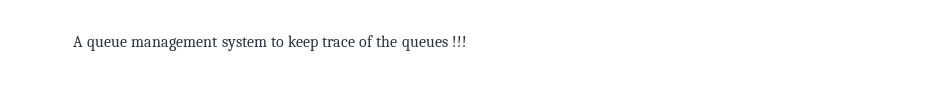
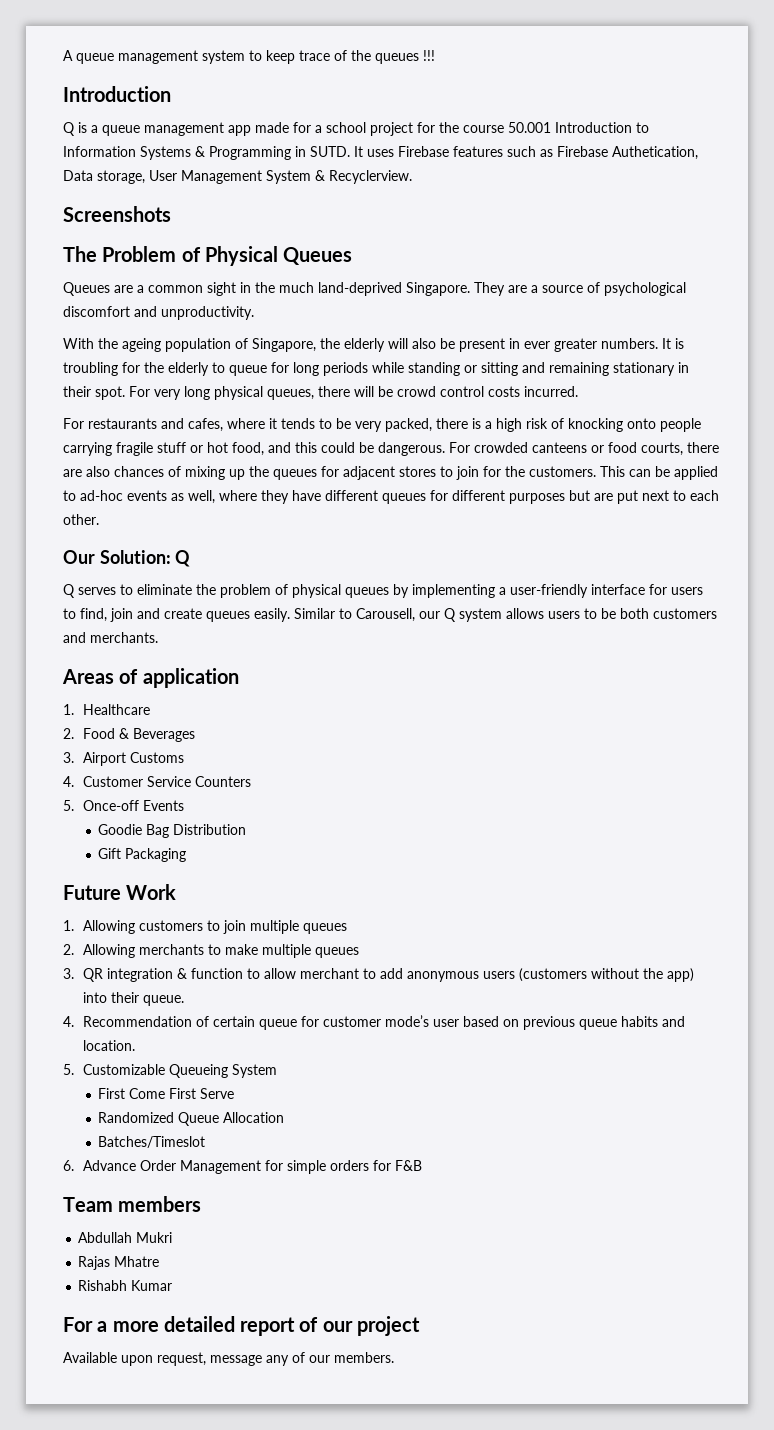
(467, 41) none -> [63,86,171,102] [63,122,649,136] [63,146,698,160] [63,170,412,184] [63,206,171,222] [63,246,353,266] [63,282,686,296] [63,306,254,320] [63,338,684,352] [63,362,689,376] [63,386,578,400] [63,418,701,432] [63,442,719,456] [63,466,718,480] [63,490,719,504] [63,514,99,525] [63,550,191,567] [63,584,703,598] [63,608,717,622] [63,632,158,643] [62,668,239,688] [63,704,150,715] [63,728,195,742] [63,752,184,766] [63,776,251,787] [63,800,184,811] [98,824,247,838] [98,848,187,862] [63,884,177,900] [63,920,347,934] [63,944,359,958] [63,968,694,982] [82,992,184,1006] [63,1015,685,1030] [82,1040,135,1051] [63,1064,277,1078] [98,1088,235,1099] [98,1112,285,1126] [98,1136,206,1148] [63,1160,422,1174] [63,1196,202,1212] [78,1232,173,1243] [78,1256,160,1270] [78,1280,173,1291] [63,1316,420,1336] [63,1352,394,1366] // Introduction // Q is a queue management app made for a school project for the course 50.001 Introduction to Information Systems & Programming in SUTD. It uses Firebase features such as Firebase Authetication, Data storage, User Management System & Recyclerview. // Screenshots // The Problem of Physical Queues // Queues are a common sight in the much land-deprived Singapore. They are a source of psychological discomfort and unproductivity. // With the ageing population of Singapore, the elderly will also be present in ever greater numbers. It is troubling for the elderly to queue for long periods while standing or sitting and remaining stationary in their spot. For very long physical queues, there will be crowd control costs incurred. // For restaurants and cafes, where it tends to be very packed, there is a high risk of knocking onto people carrying fragile stuff or hot food, and this could be dangerous. For crowded canteens or food courts, there are also chances of mixing up the queues for adjacent stores to join for the customers. This can be applied to ad-hoc events as well, where they have different queues for different purposes but are put next to each other. // Our Solution: Q // Q serves to eliminate the problem of physical queues by implementing a user-friendly interface for users to find, join and create queues easily. Similar to Carousell, our Q system allows users to be both customers and merchants. // Areas of application // 1. Healthcare // 2. Food & Beverages // 3. Airport Customs // 4. Customer Service Counters // 5. Once-off Events // Goodie Bag Distribution // Gift Packaging // Future Work // 1. Allowing customers to join multiple queues // 2. Allowing merchants to make multiple queues // 3. QR integration & function to allow merchant to add anonymous users (customers without the app) into their queue. // 4. Recommendation of certain queue for customer mode’s user based on previous queue habits and location. // 5. Customizable Queueing System // First Come First Serve // Randomized Queue Allocation // Batches/Timeslot // 6. Advance Order Management for simple orders for F&B // Team members // Abdullah Mukri // Rajas Mhatre // Rishabh Kumar // For a more detailed report of our project // Available upon request, message any of our members.

